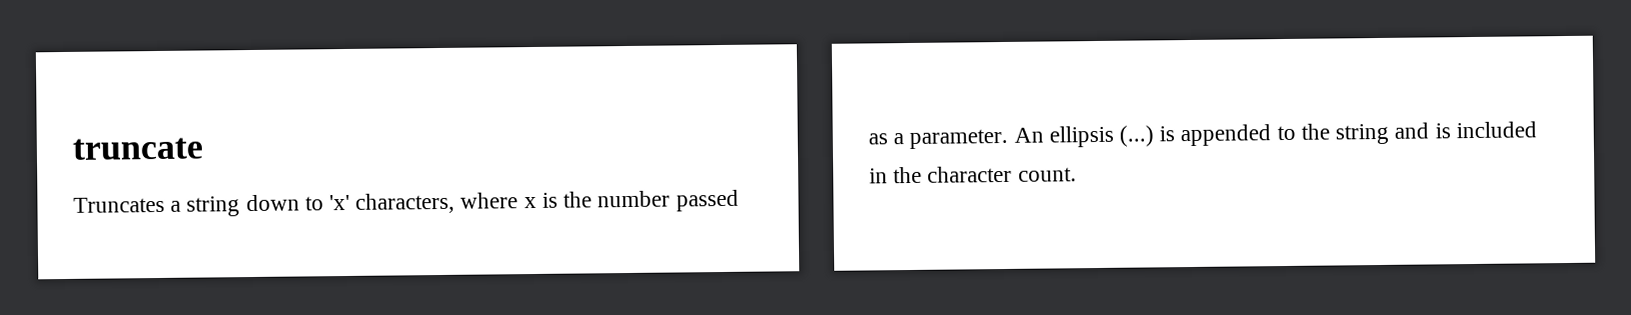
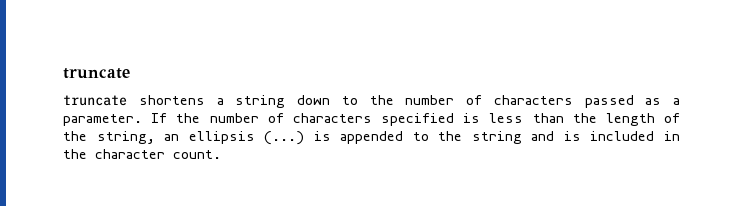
[73,196,165,213] Truncates -> [63,95,205,106] truncate shortens
[329,189,739,214] [868,127,1044,149] 'x' characters, where x is the number passed as a parameter. An -> [369,95,680,108] [63,113,680,126] [63,131,180,144] the number of characters passed as a parameter. If the number of characters specified is less than the length of the string, an

